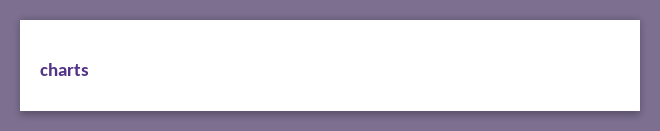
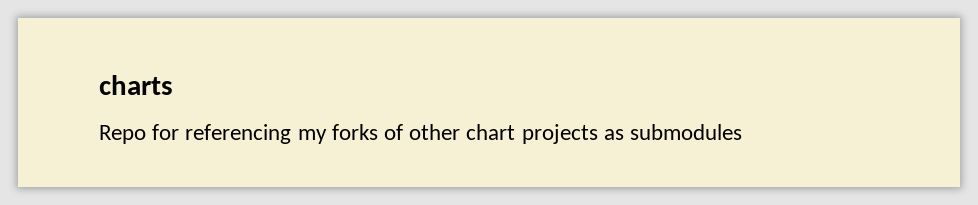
(89, 69) none -> [99,124,743,144] // Repo for referencing my forks of other chart projects as submodules

